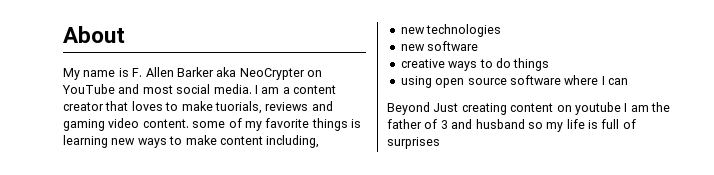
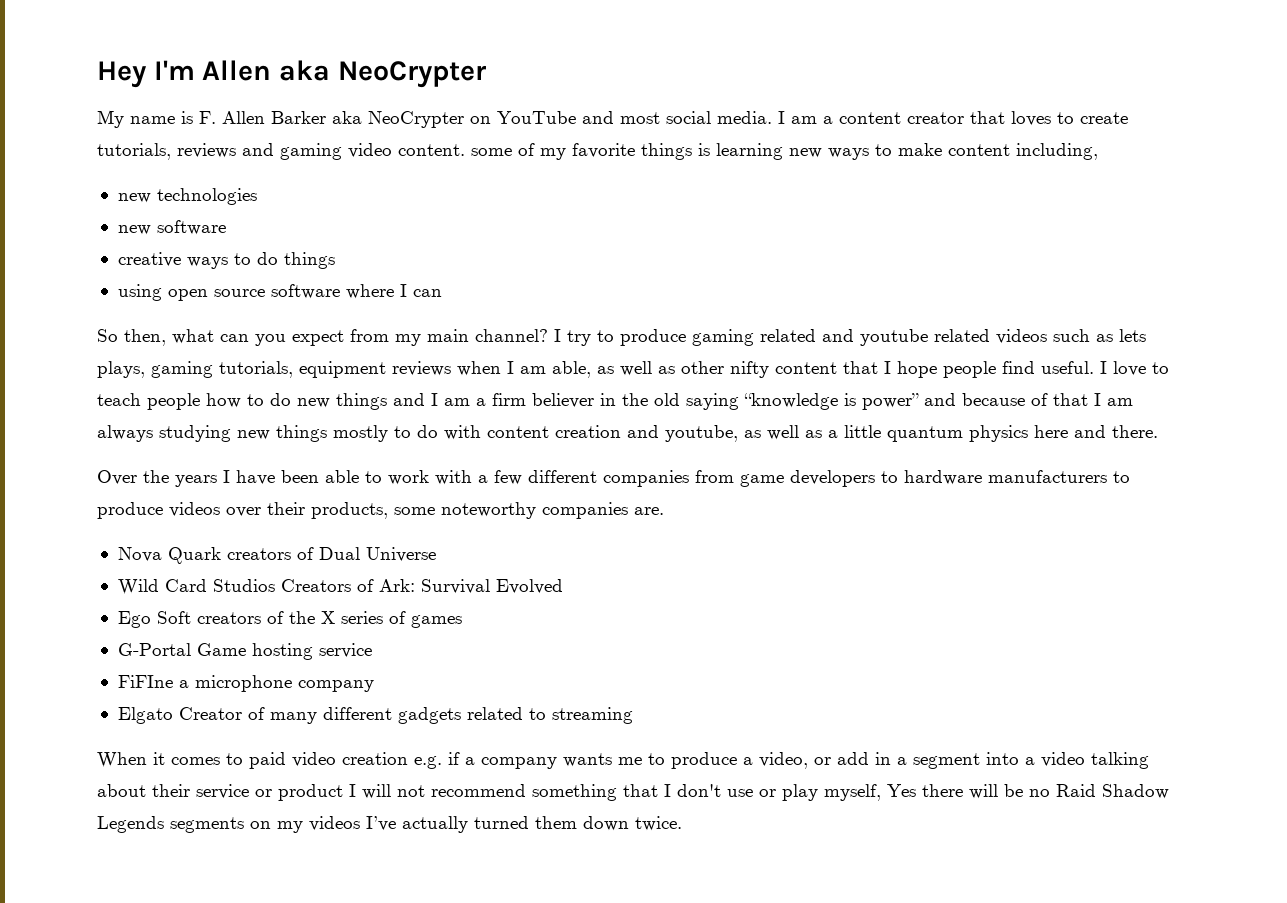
[63,26,125,43] About -> [97,60,486,88] Hey I'm Allen aka NeoCrypter
[181,101,262,114] make tuorials, -> [1080,112,1128,124] [97,143,171,160] create tutorials,
[387,102,670,115] [387,119,636,132] [387,137,440,149] Beyond Just creating content on youtube I am the father of 3 and husband so my life is full of surprises -> [97,329,1146,346] [97,361,1169,378] [97,393,1133,410] [97,425,1158,442] [97,470,1130,487] [97,502,664,519] [117,547,436,564] [117,579,563,595] [117,611,462,628] [117,643,372,660] [117,675,374,692] [117,707,633,724] [97,752,1149,769] [97,784,1169,801] [97,816,682,833] So then, what can you expect from my main channel? I try to produce gaming related and youtube related videos such as lets plays, gaming tutorials, equipment reviews when I am able, as well as other nifty content that I hope people find useful. I love to teach people how to do new things and I am a firm believer in the old saying “knowledge is power” and because of that I am always studying new things mostly to do with content creation and youtube, as well as a little quantum physics here and there. // Over the years I have been able to work with a few different companies from game developers to hardware manufacturers to produce videos over their products, some noteworthy companies are. // Nova Quark creators of Dual Universe // Wild Card Studios Creators of Ark: Survival Evolved // Ego Soft creators of the X series of games // G-Portal Game hosting service // FiFIne a microphone company // Elgato Creator of many different gadgets related to streaming // When it comes to paid video creation e.g. if a company wants me to produce a video, or add in a segment into a video talking about their service or product I will not recommend something that I don't use or play myself, Yes there will be no Raid Shadow Legends segments on my videos I’ve actually turned them down twice.

